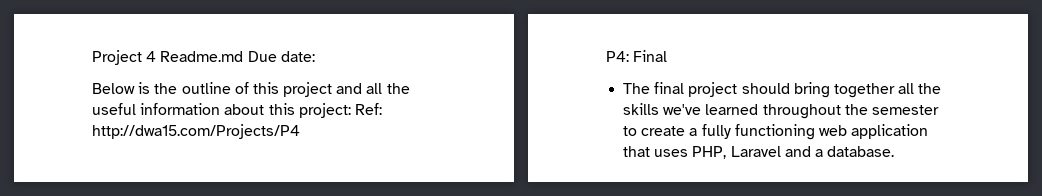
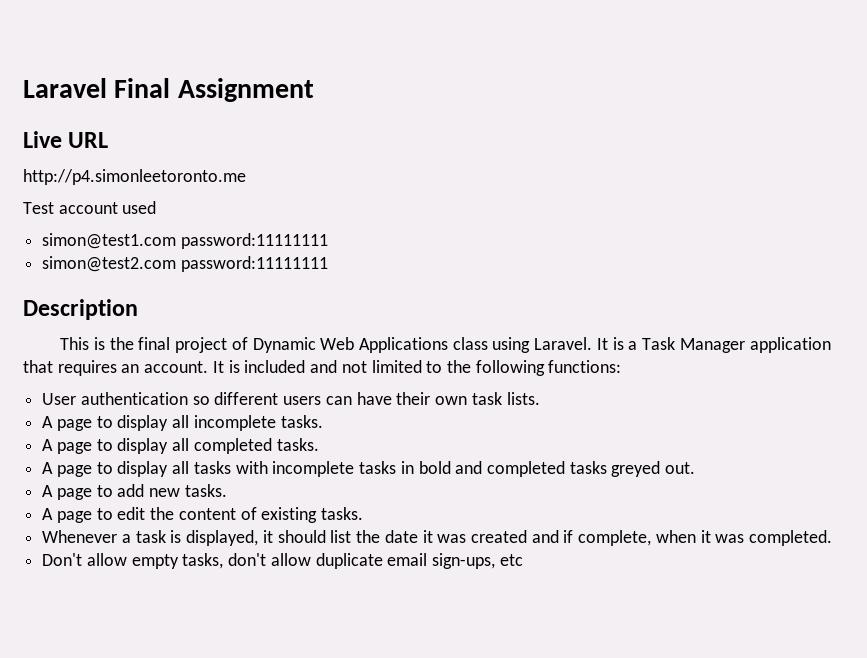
[92,50,315,65] [92,82,410,97] [92,103,382,118] [92,124,300,139] [606,50,668,62] [623,82,942,98] [623,103,939,119] [623,124,929,140] [623,146,895,159] Project 4 Readme.md Due date: // Below is the outline of this project and all the useful information about this project: Ref: http://dwa15.com/Projects/P4 // P4: Final // The final project should bring together all the skills we've learned throughout the semester to create a fully functioning web application that uses PHP, Laravel and a database. -> [23,78,314,102] [23,131,109,148] [23,169,246,185] [23,201,157,214] [42,233,328,249] [42,256,328,272] [23,299,138,320] [60,337,831,353] [23,360,622,376] [42,392,540,405] [42,415,323,431] [42,438,319,454] [42,461,696,477] [42,484,227,500] [42,507,364,523] [42,530,833,546] [42,553,523,569] Laravel Final Assignment // Live URL // http://p4.simonleetoronto.me // Test account used // simon@test1.com password:11111111 // simon@test2.com password:11111111 // Description // This is the final project of Dynamic Web Applications class using Laravel. It is a Task Manager application that requires an account. It is included and not limited to the following functions: // User authentication so different users can have their own task lists. // A page to display all incomplete tasks. // A page to display all completed tasks. // A page to display all tasks with incomplete tasks in bold and completed tasks greyed out. // A page to add new tasks. // A page to edit the content of existing tasks. // Whenever a task is displayed, it should list the date it was created and if complete, when it was completed. // Don't allow empty tasks, don't allow duplicate email sign-ups, etc

